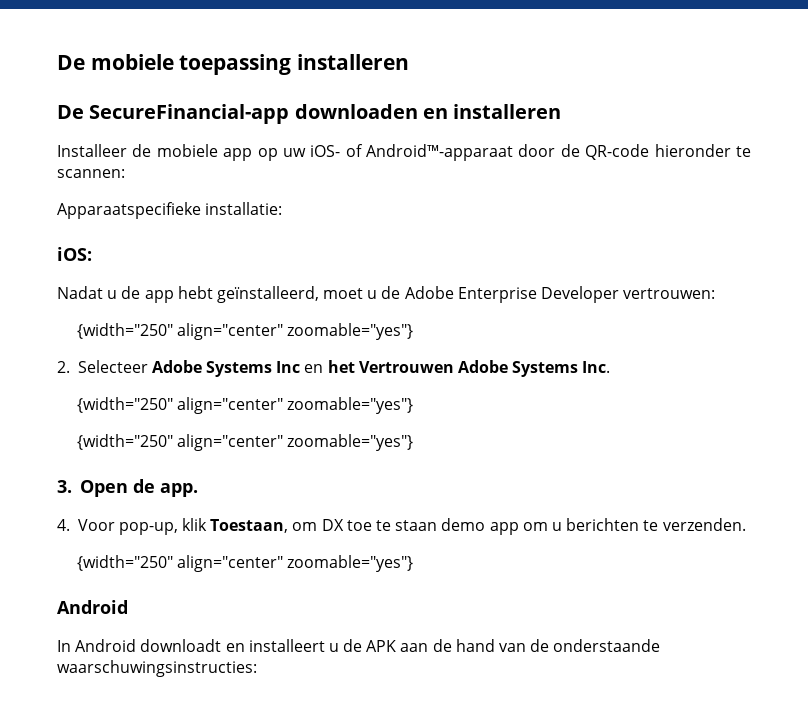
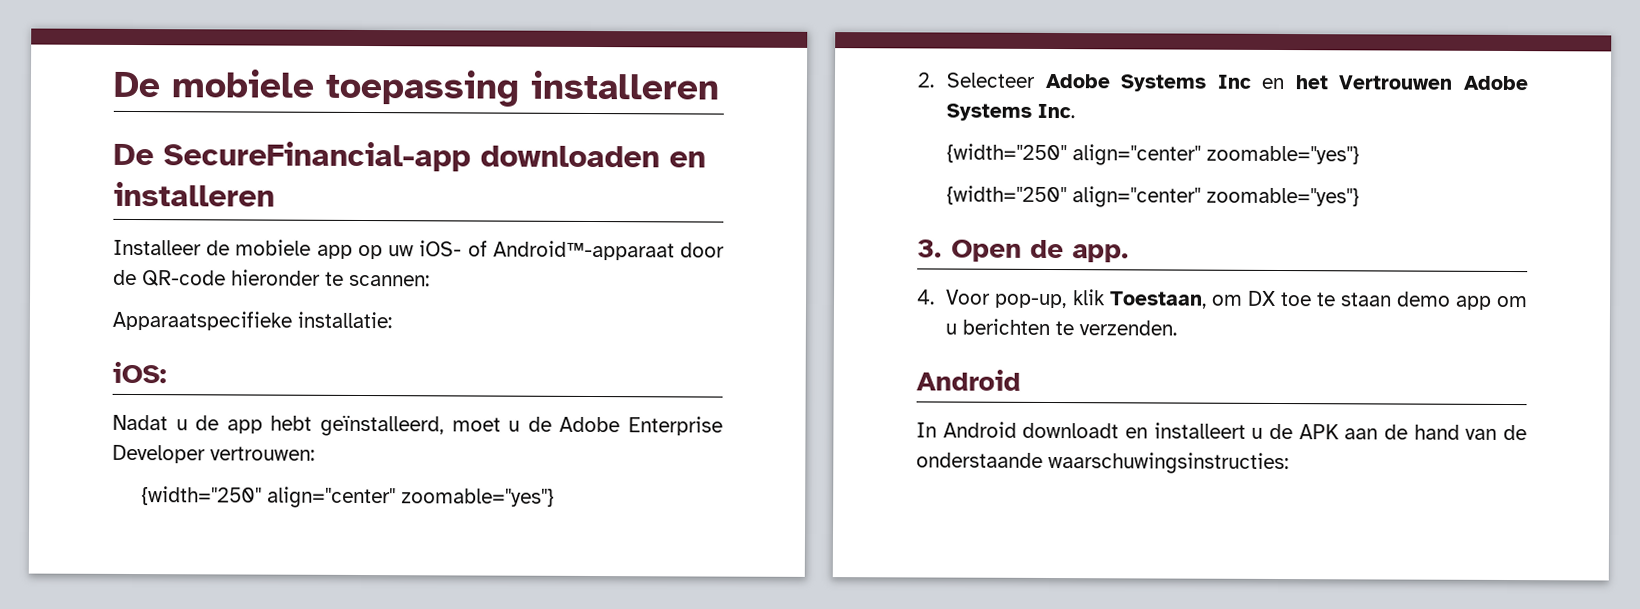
[77,555,414,572] // {width="250" align="center" zoomable="yes"} -> (1178, 328) none

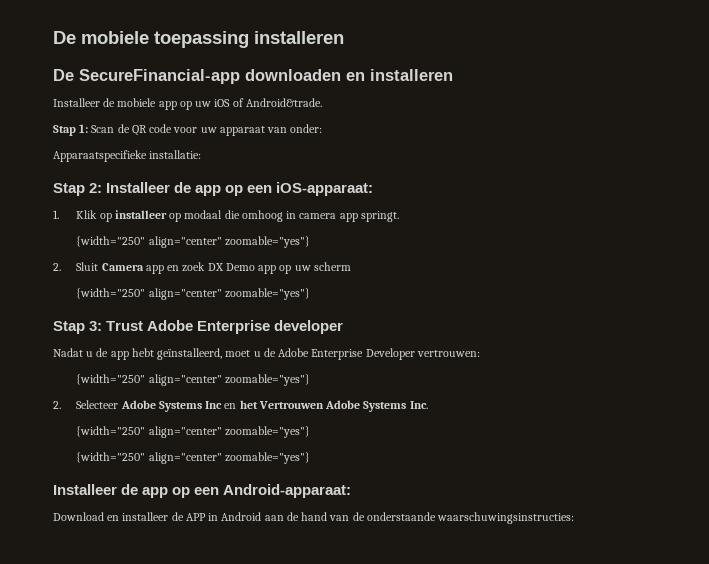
[419,240,725,261] [113,269,430,287] [112,310,392,331] [112,361,167,384] iOS- of Android™-apparaat door de QR-code hieronder te scannen: // Apparaatspecifieke installatie: // iOS: -> [214,98,322,107] [53,124,323,136] [53,150,202,162] [53,182,374,196] [53,210,399,222] [76,236,310,248] [53,262,351,274] [76,288,310,300] [53,320,344,334] iOS of Android&trade. // Stap 1: Scan de QR code voor uw apparaat van onder: // Apparaatspecifieke installatie: // Stap 2: Installeer de app op een iOS-apparaat: // 1. Klik op installeer op modaal die omhoog in camera app springt. // {width="250" align="center" zoomable="yes"} // 2. Sluit Camera app en zoek DX Demo app op uw scherm // {width="250" align="center" zoomable="yes"} // Stap 3: Trust Adobe Enterprise developer
[917,239,1130,263] [917,289,1528,310] [945,318,1178,336] [916,369,1021,391] [916,421,1339,440] 3. Open de app. // 4. Voor pop-up, klik Toestaan, om DX toe te staan demo app om u berichten te verzenden. // Android // In Android downloadt en installeert u de APK -> [53,484,352,498] [53,512,262,521] Installeer de app op een Android-apparaat: // Download en installeer de APP in Android

